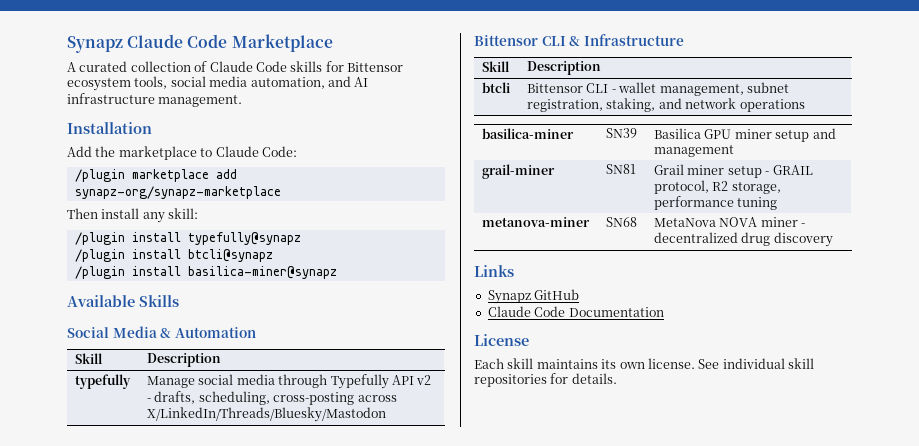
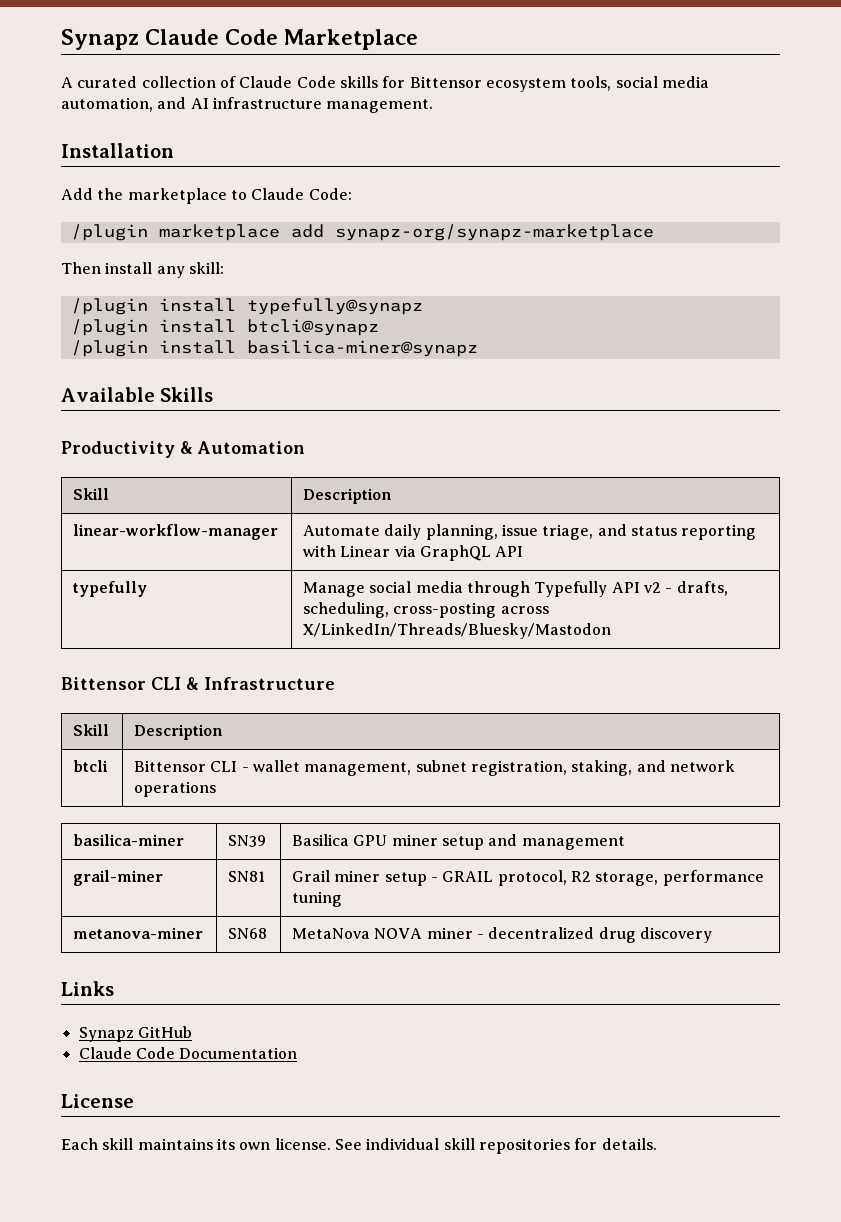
[67,326,157,338] Social Media -> [61,441,175,458] Productivity
(222, 360) none -> [73,524,279,540] [303,524,757,540] [303,545,524,561] // linear-workflow-manager | Automate daily planning, issue triage, and status reporting with Linear via GraphQL API

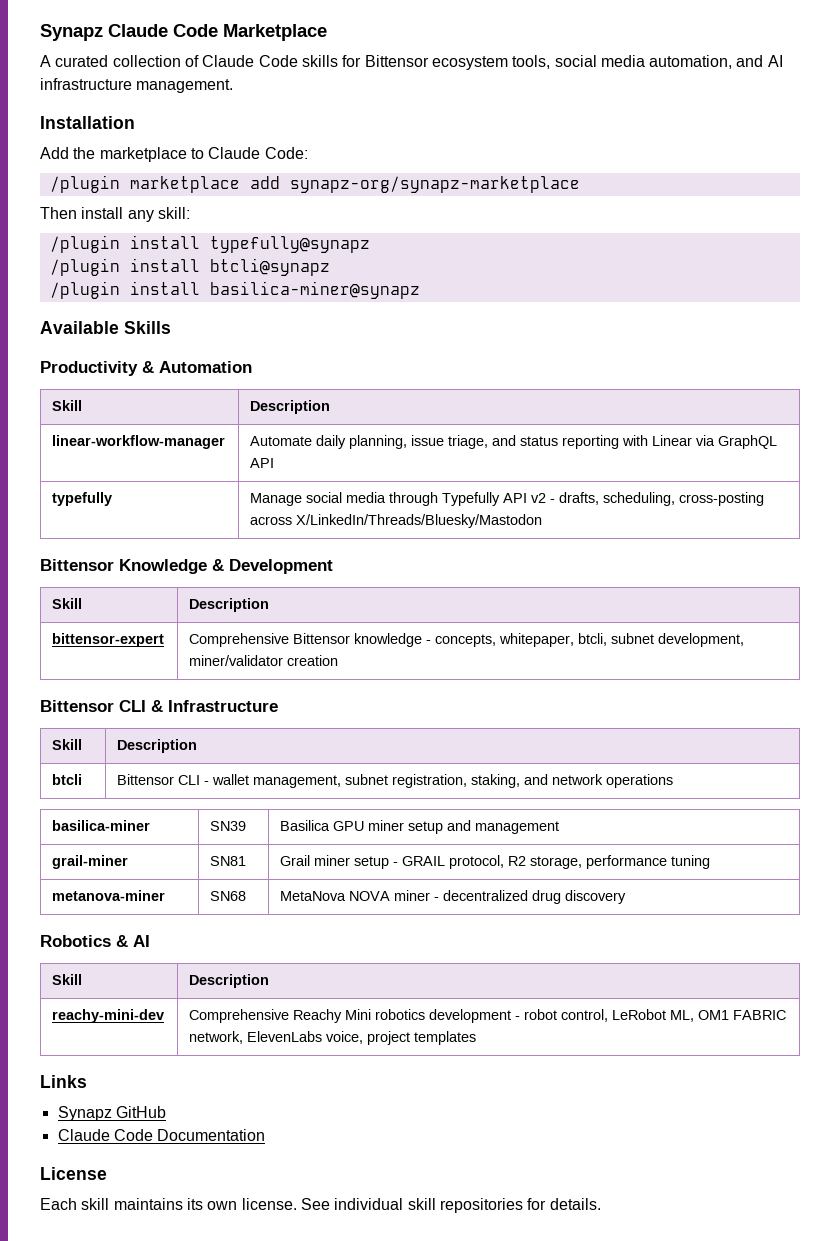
(612, 631) none -> [40,559,333,574] [52,598,83,609] [189,598,270,612] [52,633,165,647] [189,633,745,647] [189,655,339,666] // Bittensor Knowledge & Development // Skill | Description // bittensor-expert | Comprehensive Bittensor knowledge - concepts, whitepaper, btcli, subnet development, miner/validator creation
(712, 935) none -> [40,935,150,947] [52,974,83,985] [189,974,270,988] [52,1009,165,1023] [189,1009,787,1023] [189,1031,477,1045] // Robotics & AI // Skill | Description // reachy-mini-dev | Comprehensive Reachy Mini robotics development - robot control, LeRobot ML, OM1 FABRIC network, ElevenLabs voice, project templates

